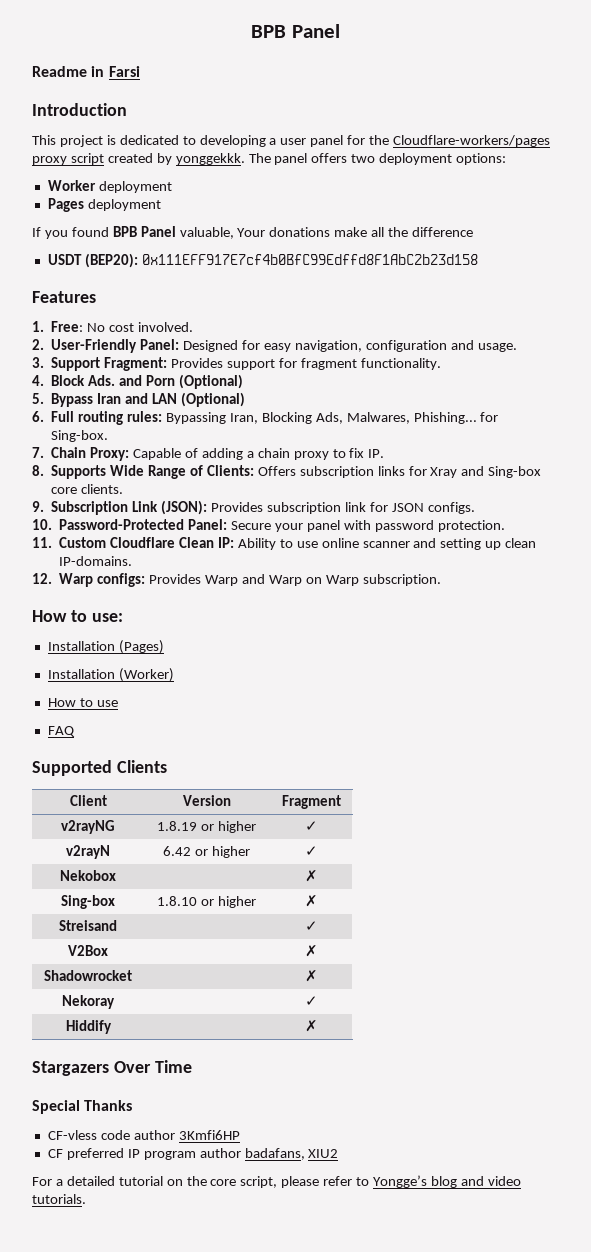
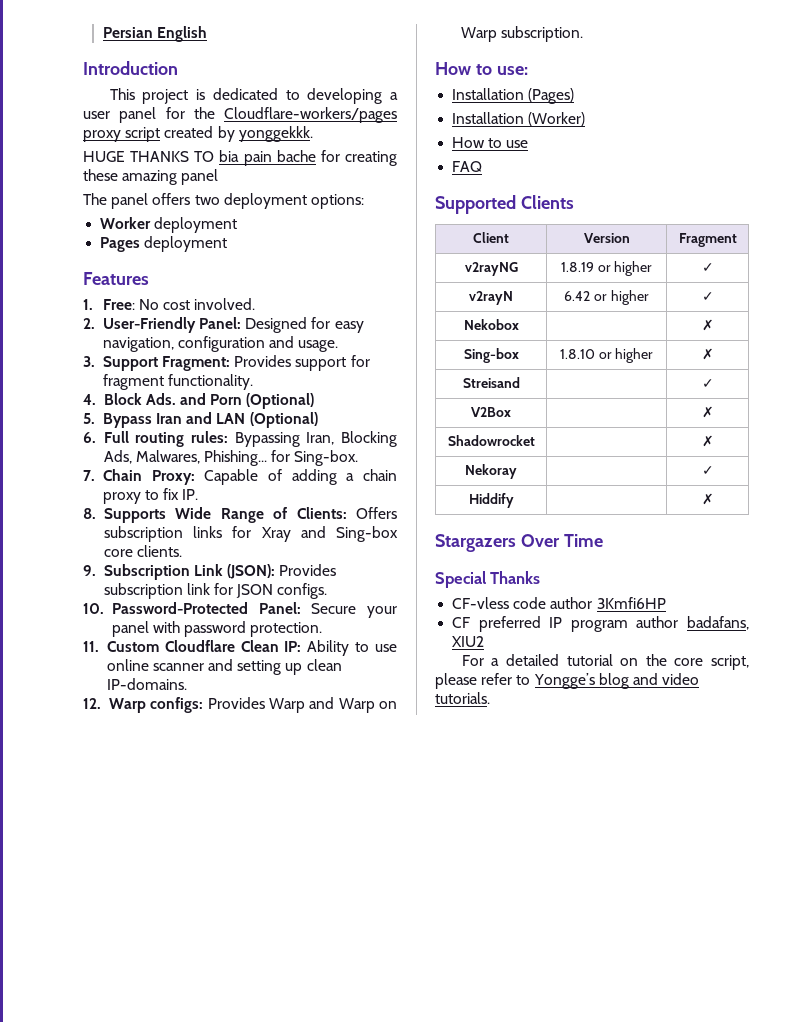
[251,24,340,38] [32,66,140,77] BPB Panel // Readme in Farsi -> [102,26,208,42] Persian English
(245, 159) none -> [83,150,397,166] [83,169,219,185] // HUGE THANKS TO bia pain bache for creating these amazing panel //
[32,226,474,239] [47,253,478,268] // If you found BPB Panel valuable, Your donations make all the difference // USDT (BEP20): 0x111EFF917E7cf4b0BfC99Edffd8F1AbC2b23d158 -> (228, 244) none

